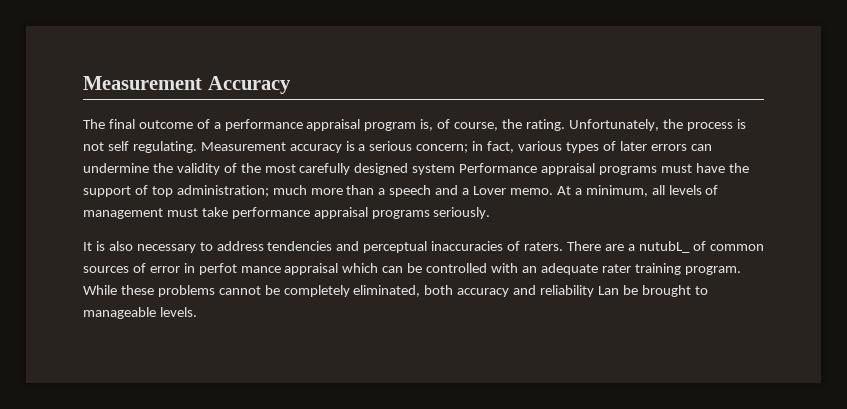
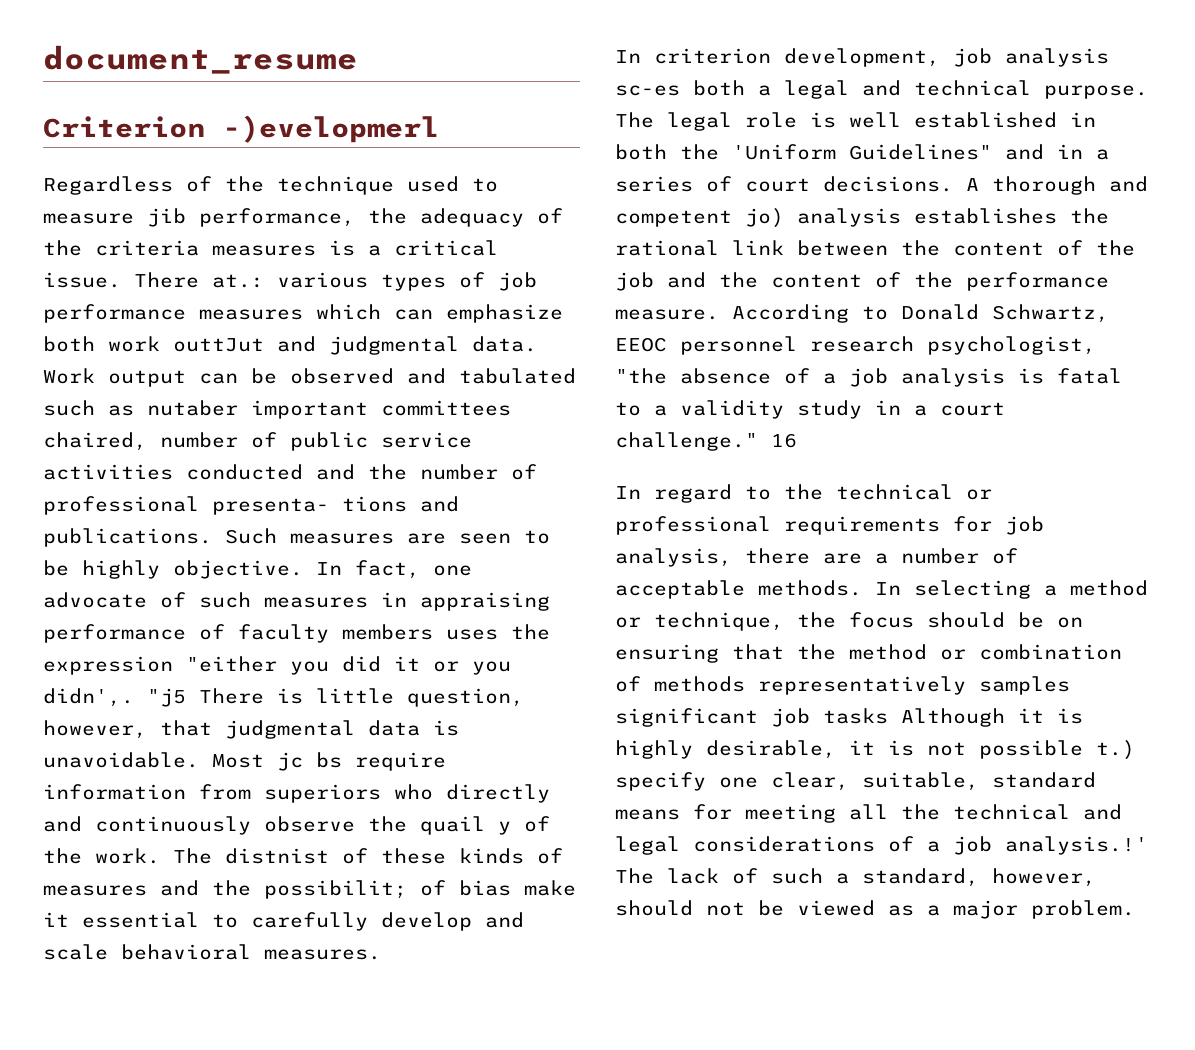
[83,76,291,94] [83,119,746,131] [83,141,712,153] [83,163,749,175] [83,185,719,197] [83,207,491,219] [83,241,764,253] [83,263,741,275] [83,285,708,297] [83,307,197,319] Measurement Accuracy // The final outcome of a performance appraisal program is, of course, the rating. Unfortunately, the process is not self regulating. Measurement accuracy is a serious concern; in fact, various types of later errors can undermine the validity of the most carefully designed system Performance appraisal programs must have the support of top administration; much more than a speech and a Lover memo. At a minimum, all levels of management must take performance appraisal programs seriously. // It is also necessary to address tendencies and perceptual inaccuracies of raters. There are a nutubL_ of common sources of error in perfot mance appraisal which can be controlled with an adequate rater training program. While these problems cannot be completely eliminated, both accuracy and reliability Lan be brought to manageable levels. -> [43,45,358,74] [43,115,439,143] [43,176,498,195] [43,208,563,227] [43,240,498,256] [43,272,537,291] [43,304,563,323] [43,336,537,355] [43,368,576,387] [43,400,511,419] [43,432,472,451] [43,464,537,480] [43,496,459,515] [43,528,550,547] [43,560,472,579] [43,592,550,611] [43,624,550,643] [43,656,511,675] [43,688,524,707] [43,720,459,739] [43,752,446,771] [43,784,550,803] [43,816,550,835] [43,848,563,864] [43,880,576,899] [43,912,524,931] [43,944,381,960] [615,48,1109,67] [615,80,1148,99] [615,112,1096,131] [615,144,1109,160] [615,176,1148,195] [615,208,1109,228] [615,240,1135,256] [615,272,1109,291] [615,304,1109,323] [615,336,1096,355] [615,368,1122,387] [615,400,1005,419] [615,432,797,451] [615,484,992,503] [615,516,1044,535] [615,548,1018,567] [615,580,1148,599] [615,612,1083,631] [615,644,1122,663] [615,676,1070,695] [615,708,1083,727] [615,740,1135,760] [615,772,1096,791] [615,804,1122,823] [615,836,1148,855] [615,868,1096,887] [615,900,1135,919] document_resume // Criterion -)evelopmerl // Regardless of the technique used to measure jib performance, the adequacy of the criteria measures is a critical issue. There at.: various types of job performance measures which can emphasize both work outtJut and judgmental data. Work output can be observed and tabulated such as nutaber important committees chaired, number of public service activities conducted and the number of professional presenta- tions and publications. Such measures are seen to be highly objective. In fact, one advocate of such measures in appraising performance of faculty members uses the expression "either you did it or you didn',. "j5 There is little question, however, that judgmental data is unavoidable. Most jc bs require information from superiors who directly and continuously observe the quail y of the work. The distnist of these kinds of measures and the possibilit; of bias make it essential to carefully develop and scale behavioral measures. // In criterion development, job analysis sc-es both a legal and technical purpose. The legal role is well established in both the 'Uniform Guidelines" and in a series of court decisions. A thorough and competent jo) analysis establishes the rational link between the content of the job and the content of the performance measure. According to Donald Schwartz, EEOC personnel research psychologist, "the absence of a job analysis is fatal to a validity study in a court challenge." 16 // In regard to the technical or professional requirements for job analysis, there are a number of acceptable methods. In selecting a method or technique, the focus should be on ensuring that the method or combination of methods representatively samples significant job tasks Although it is highly desirable, it is not possible t.) specify one clear, suitable, standard means for meeting all the technical and legal considerations of a job analysis.!' The lack of such a standard, however, should not be viewed as a major problem.

